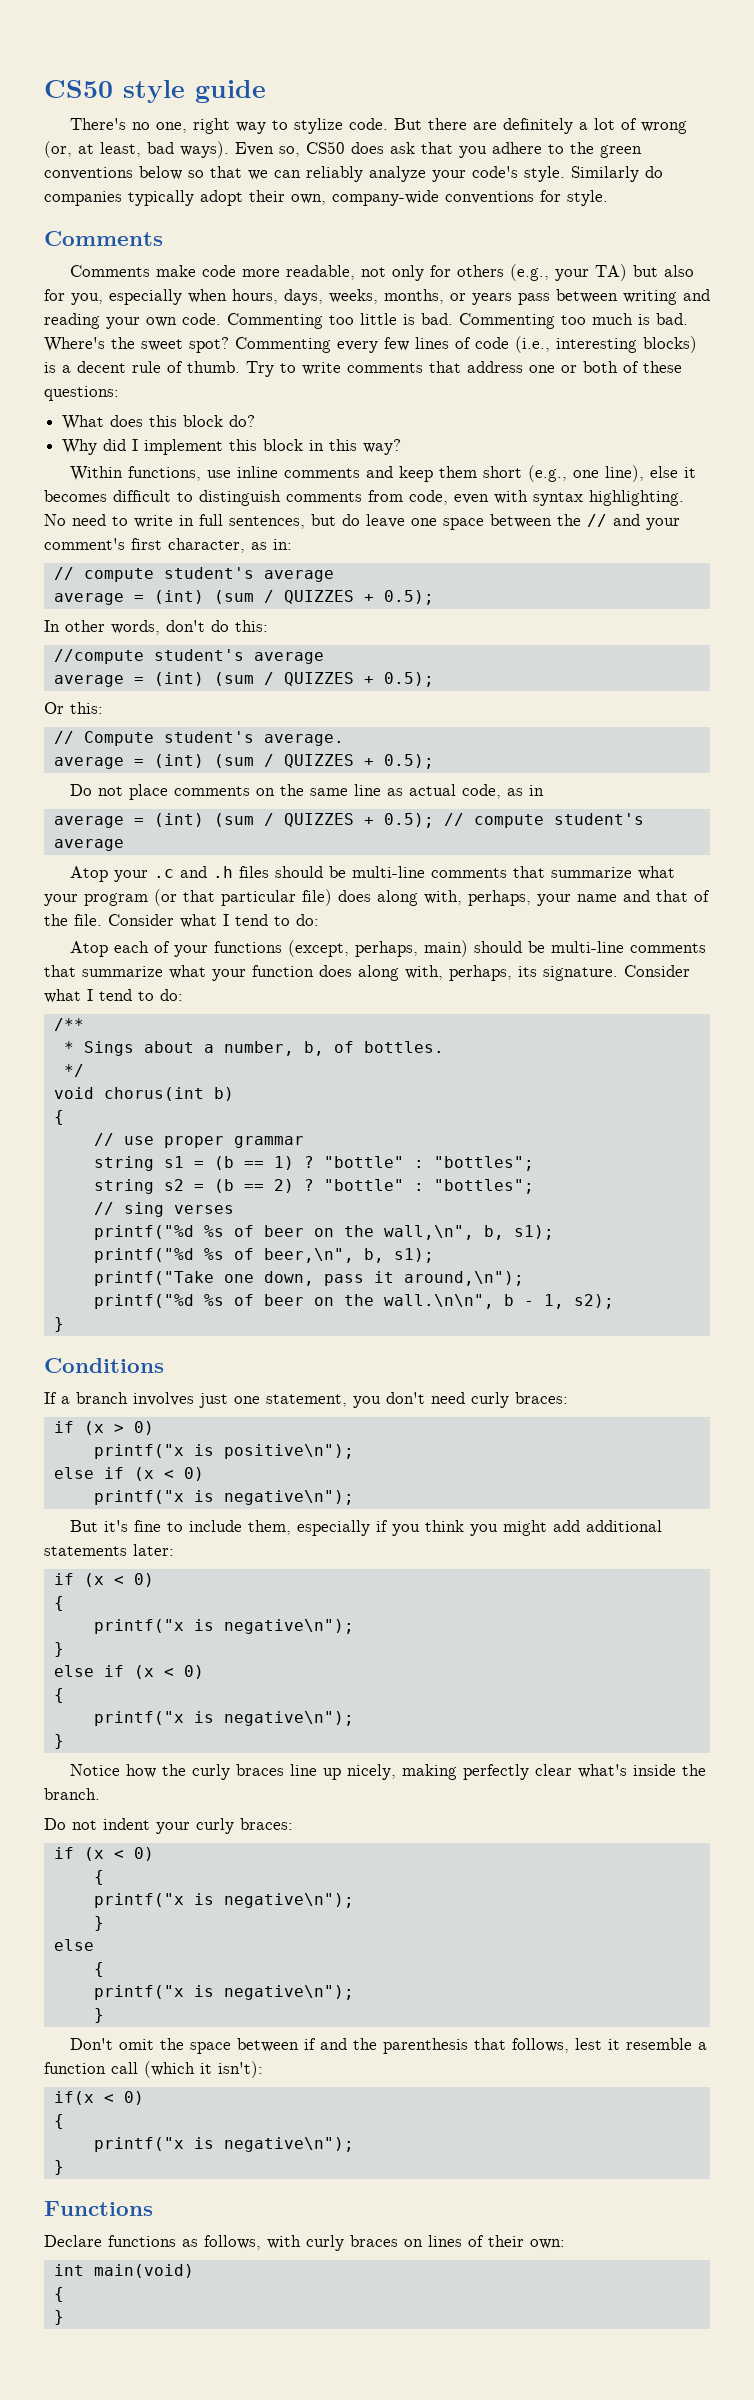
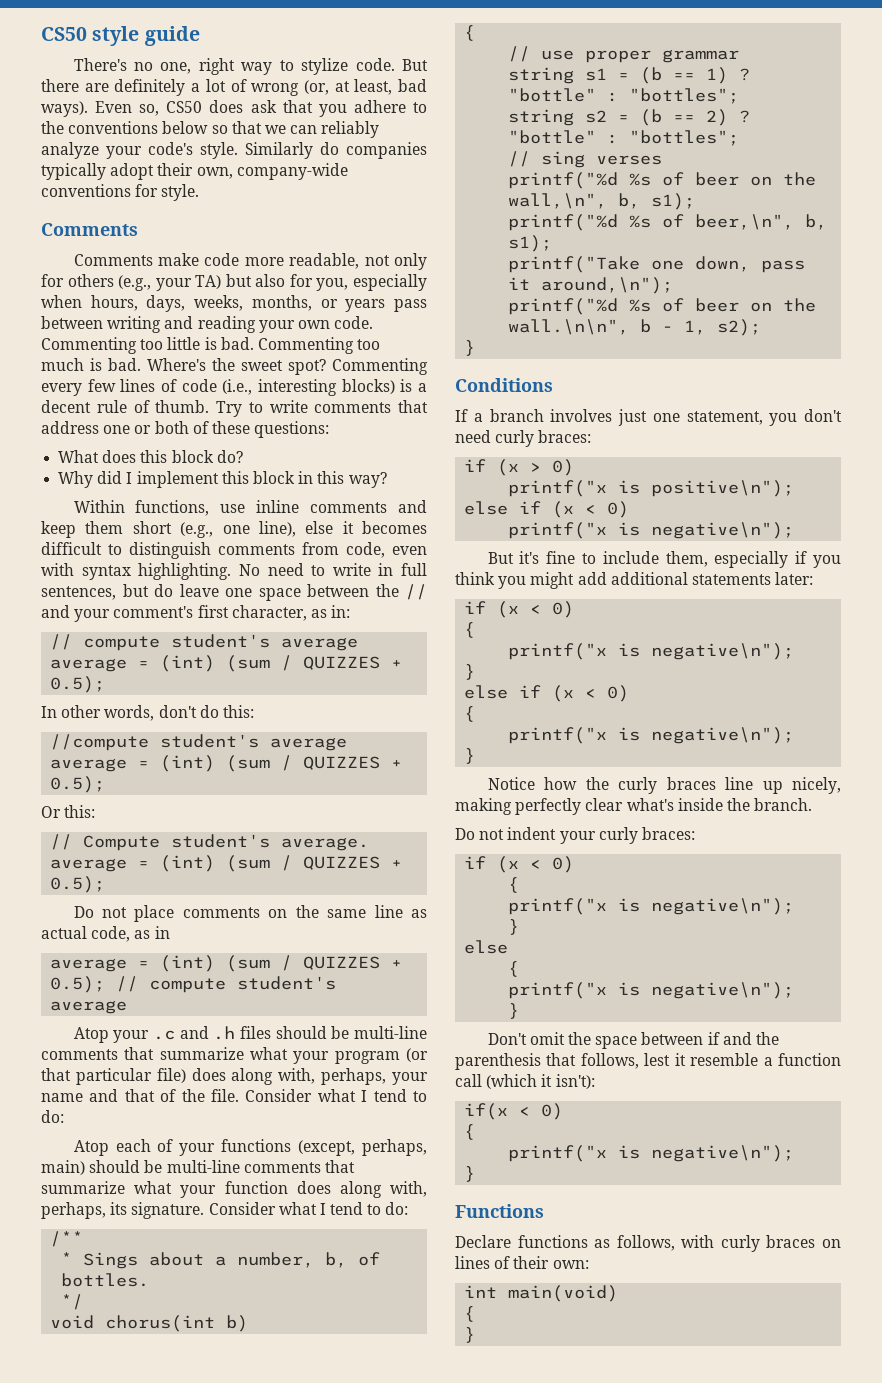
[600,145,642,158] green -> (64, 127) none

